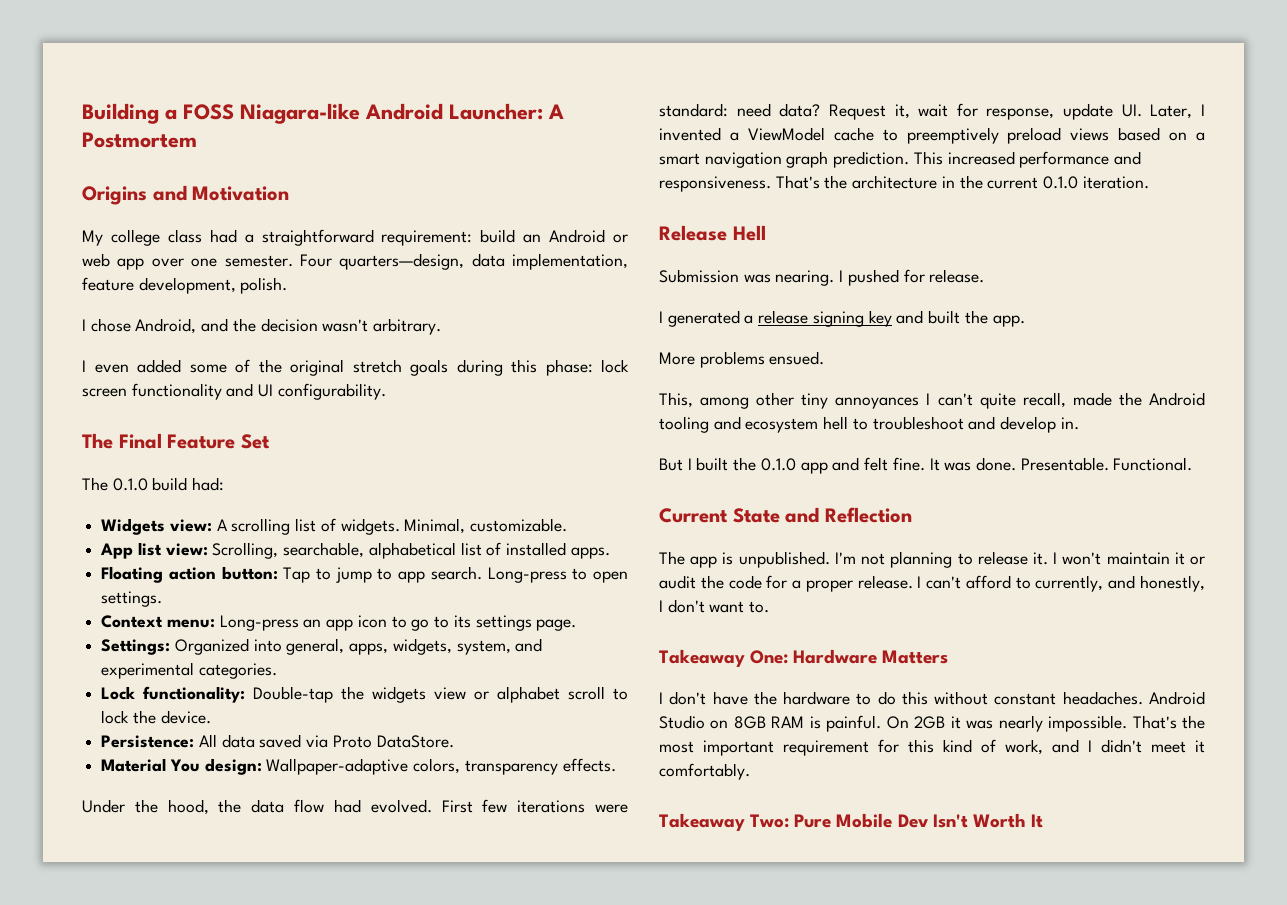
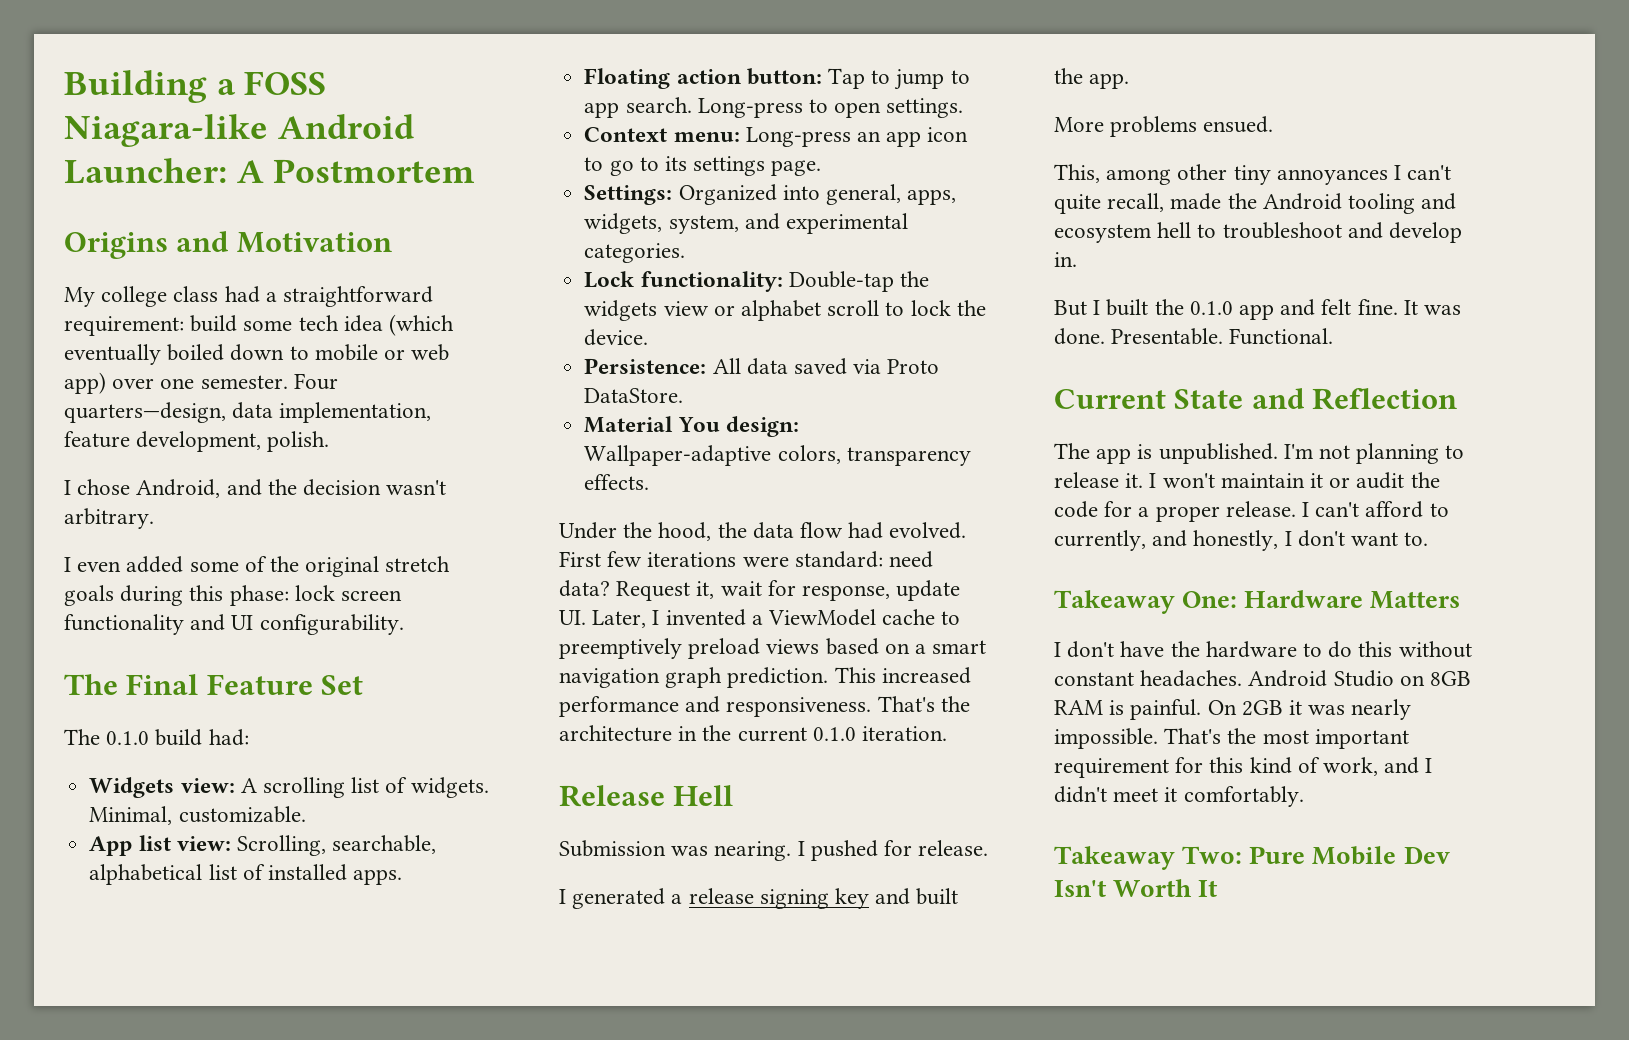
[523,229,606,243] an Android -> [243,314,455,336] [64,344,378,365] some tech idea (which eventually boiled down to mobile
[117,258,145,270] app -> [64,372,106,394] app)

